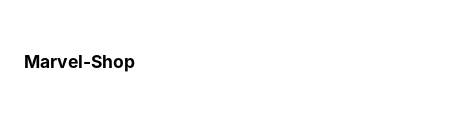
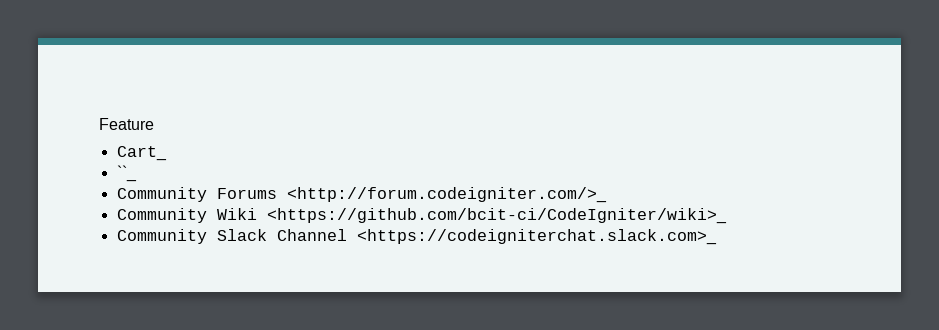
[24,55,135,72] Marvel-Shop -> [99,118,154,130] [116,146,167,161] [116,165,137,182] [116,187,607,203] [116,208,727,224] [116,229,717,245] Feature // Cart_ // ``_ // Community Forums <http://forum.codeigniter.com/>_ // Community Wiki <https://github.com/bcit-ci/CodeIgniter/wiki>_ // Community Slack Channel <https://codeigniterchat.slack.com>_

